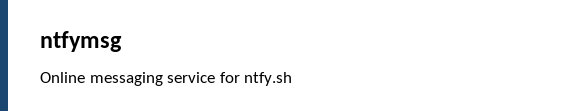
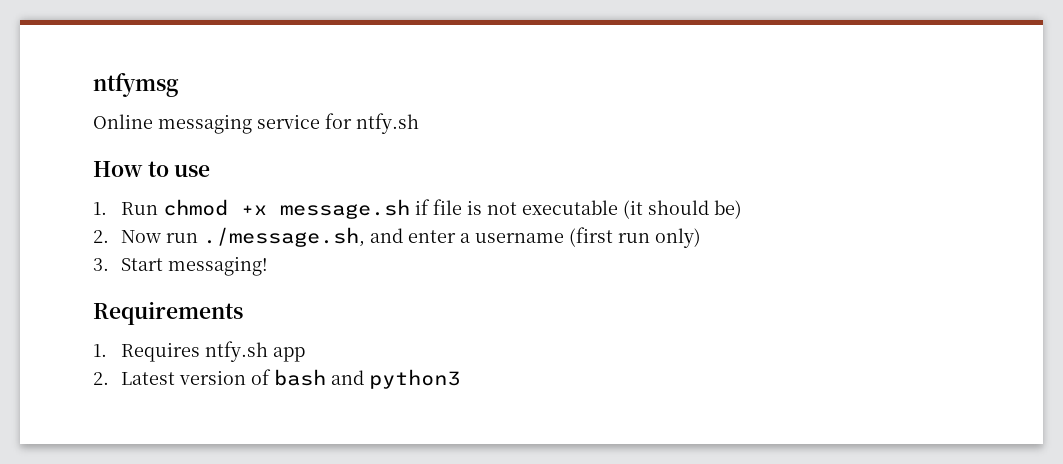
(293, 79) none -> [93,161,211,177] [93,199,743,219] [93,227,702,248] [93,256,269,276] [93,301,243,325] [93,341,306,362] [93,369,461,389] // How to use // 1. Run chmod +x message.sh if file is not executable (it should be) // 2. Now run ./message.sh, and enter a username (first run only) // 3. Start messaging! // Requirements // 1. Requires ntfy.sh app // 2. Latest version of bash and python3

